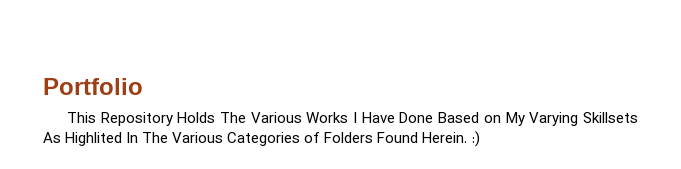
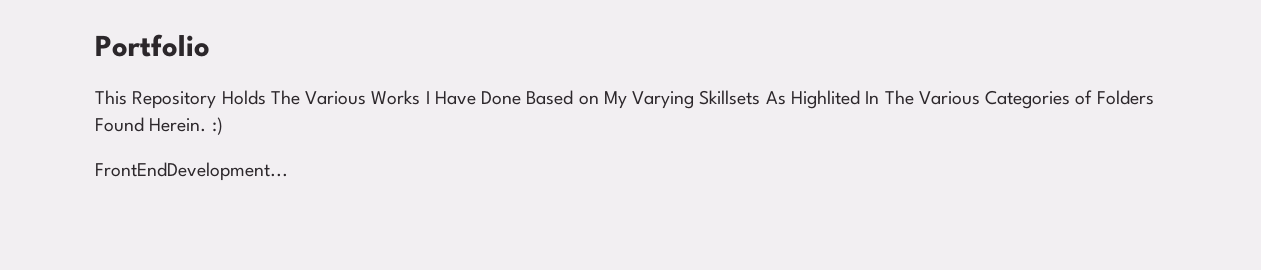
(480, 139) none -> [95,162,288,181] // FrontEndDevelopment...

